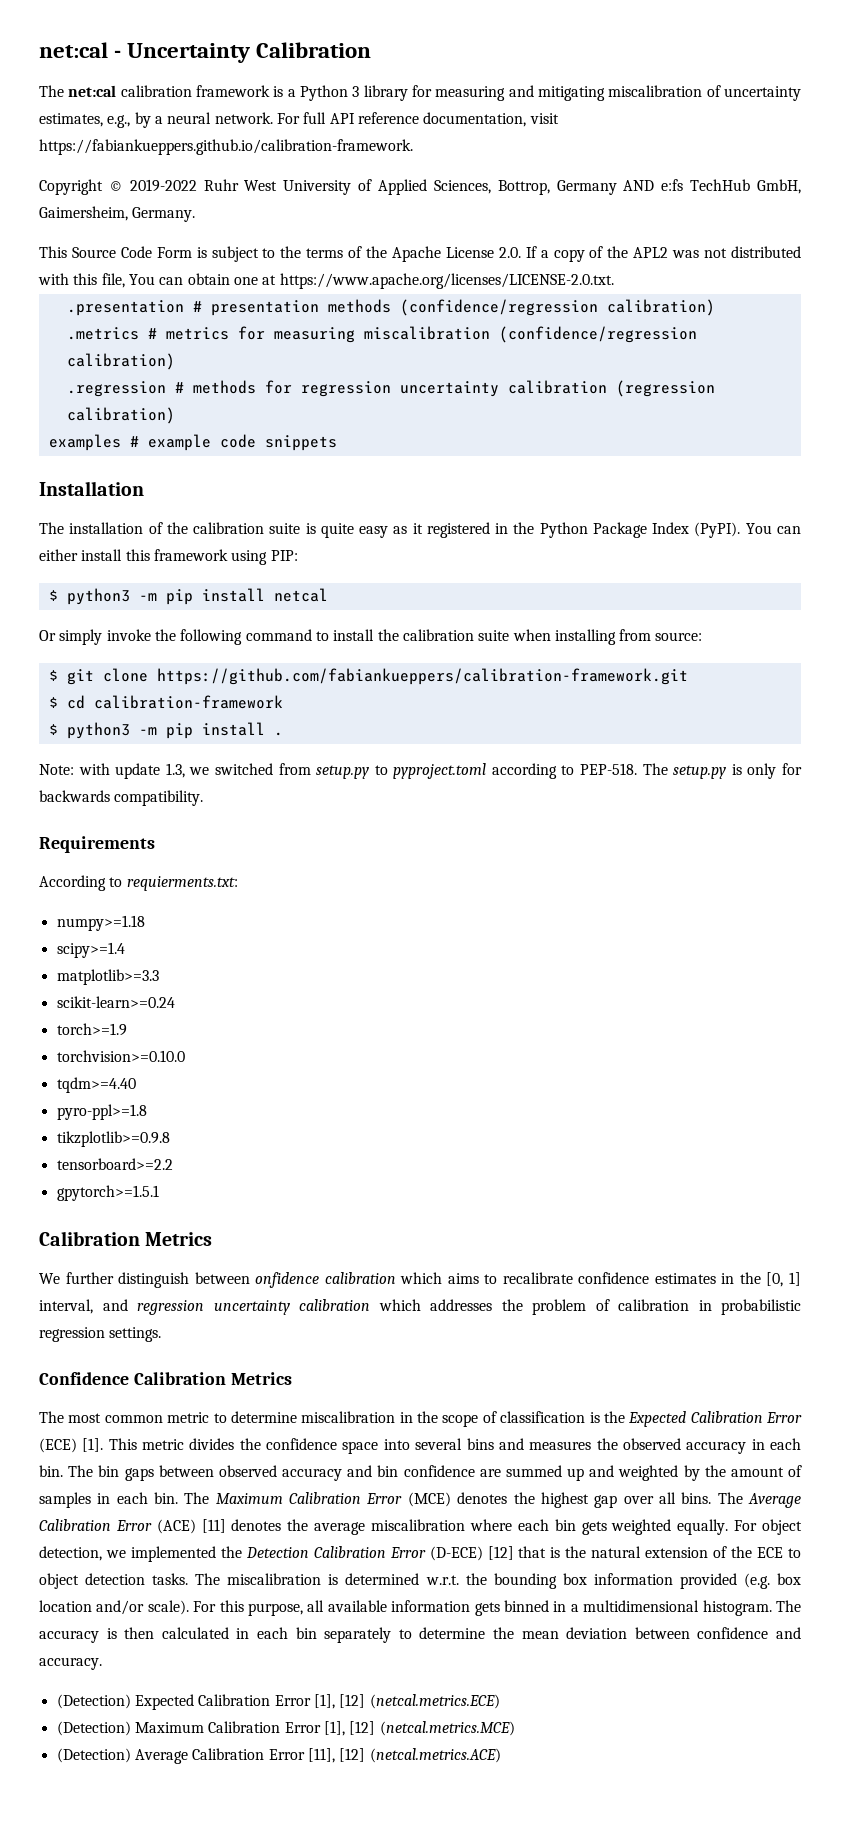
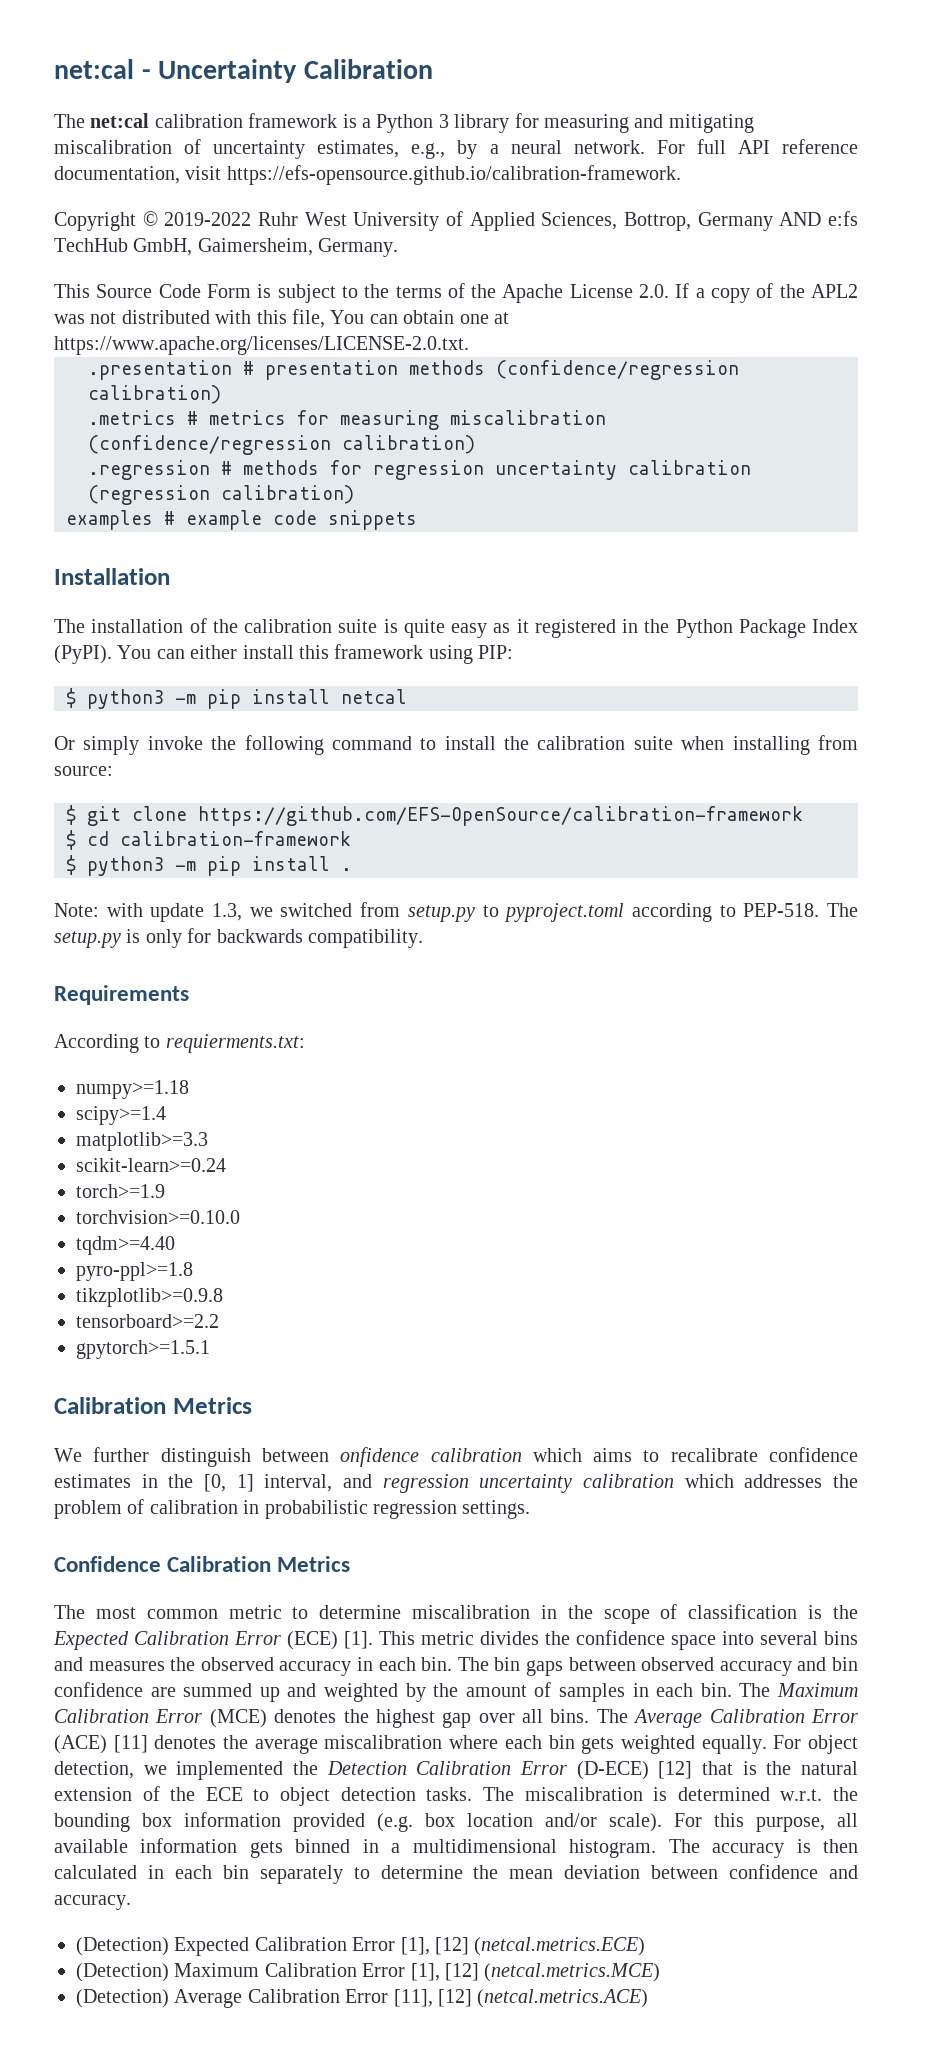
[39,139,413,155] https://fabiankueppers.github.io/calibration-framework. -> [226,165,681,185] https://efs-opensource.github.io/calibration-framework.
[156,668,688,685] https://github.com/fabiankueppers/calibration-framework.git -> [198,806,803,826] https://github.com/EFS-OpenSource/calibration-framework

